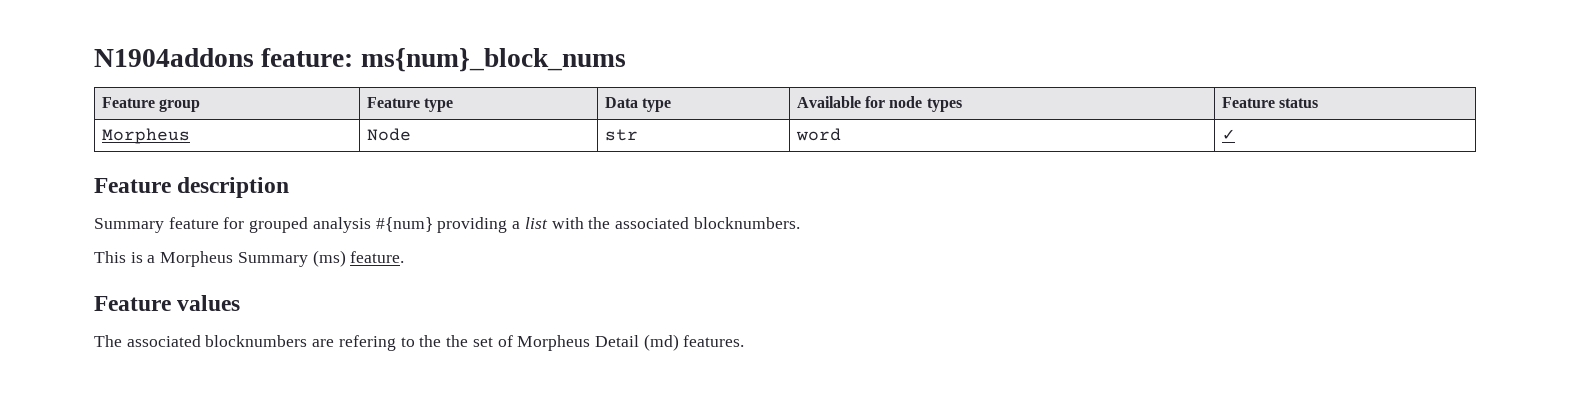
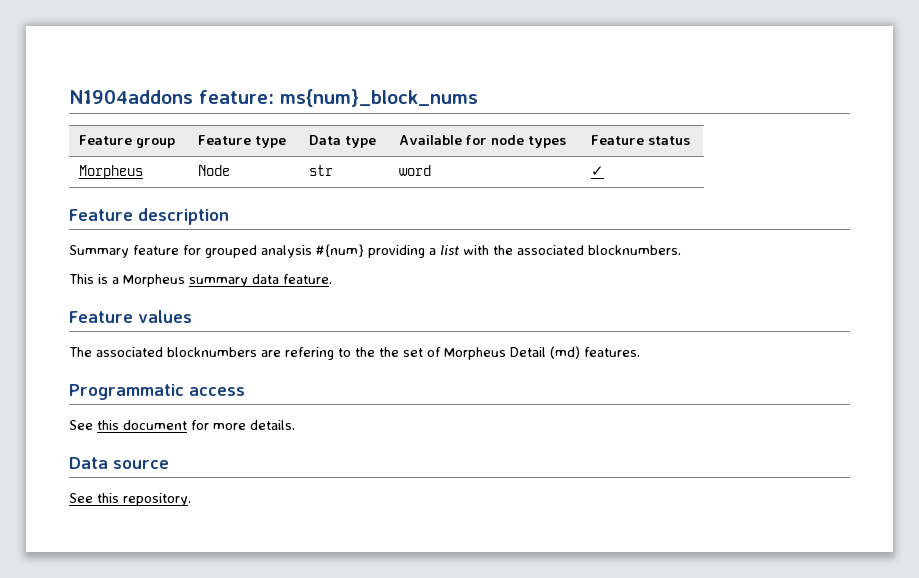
[237,250,346,267] Summary (ms) -> [189,274,279,287] summary data
(745, 341) none -> [69,384,245,400] [69,420,295,430] [69,457,169,469] [69,493,191,506] // Programmatic access // See this document for more details. // Data source // See this repository.

